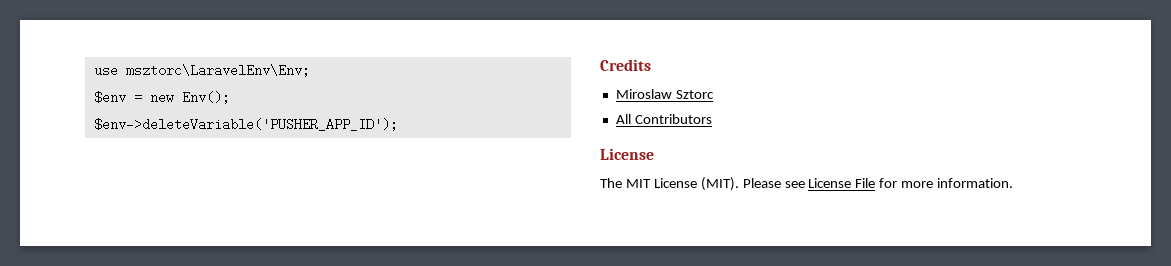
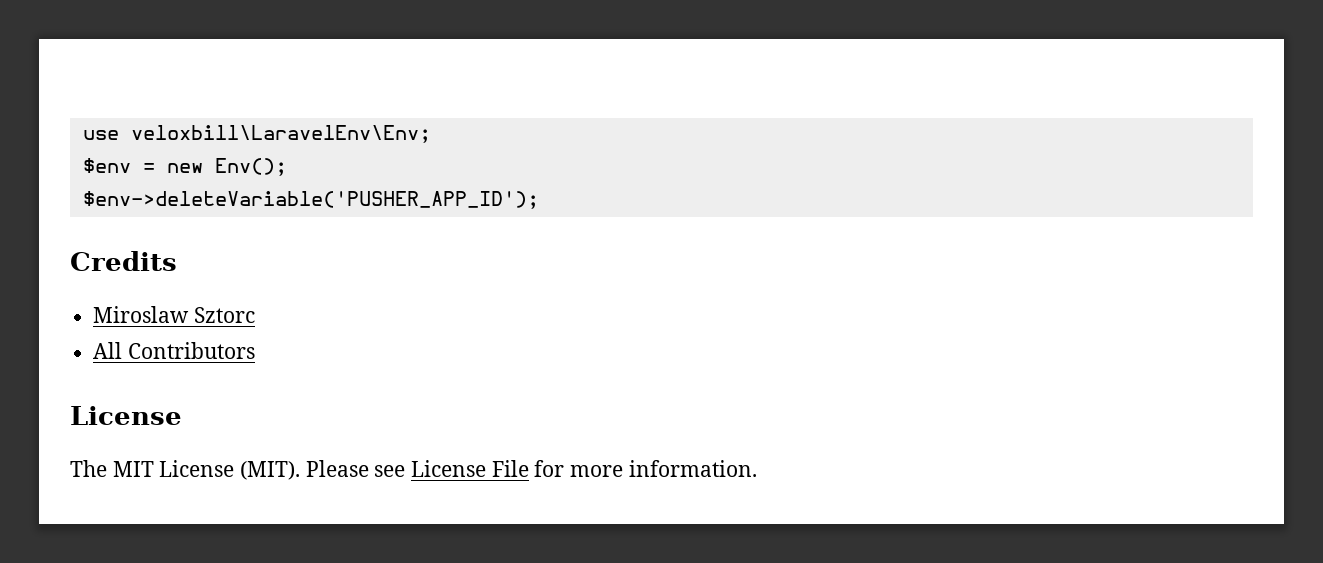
[125,64,310,77] msztorc\LaravelEnv\Env; -> [130,125,431,143] veloxbill\LaravelEnv\Env;

